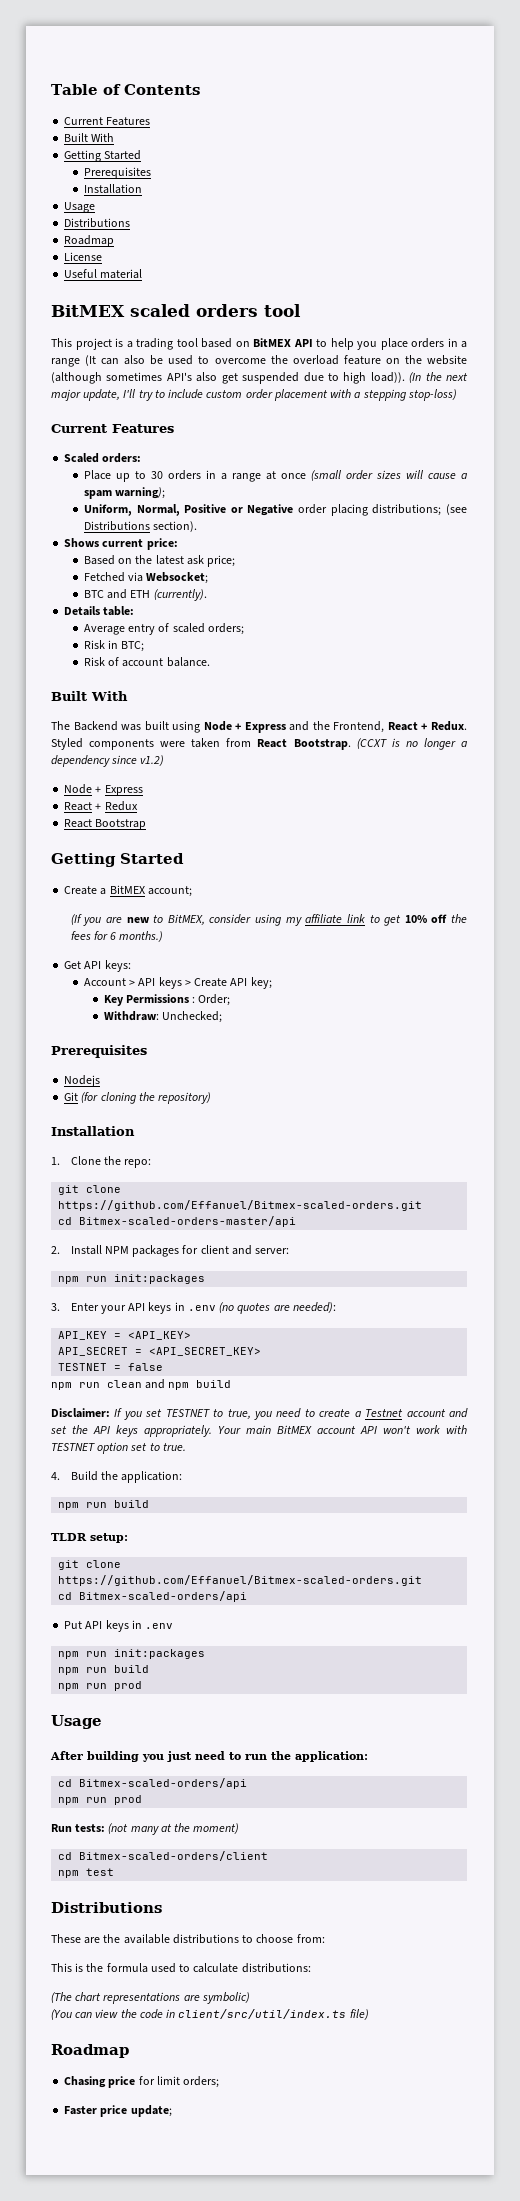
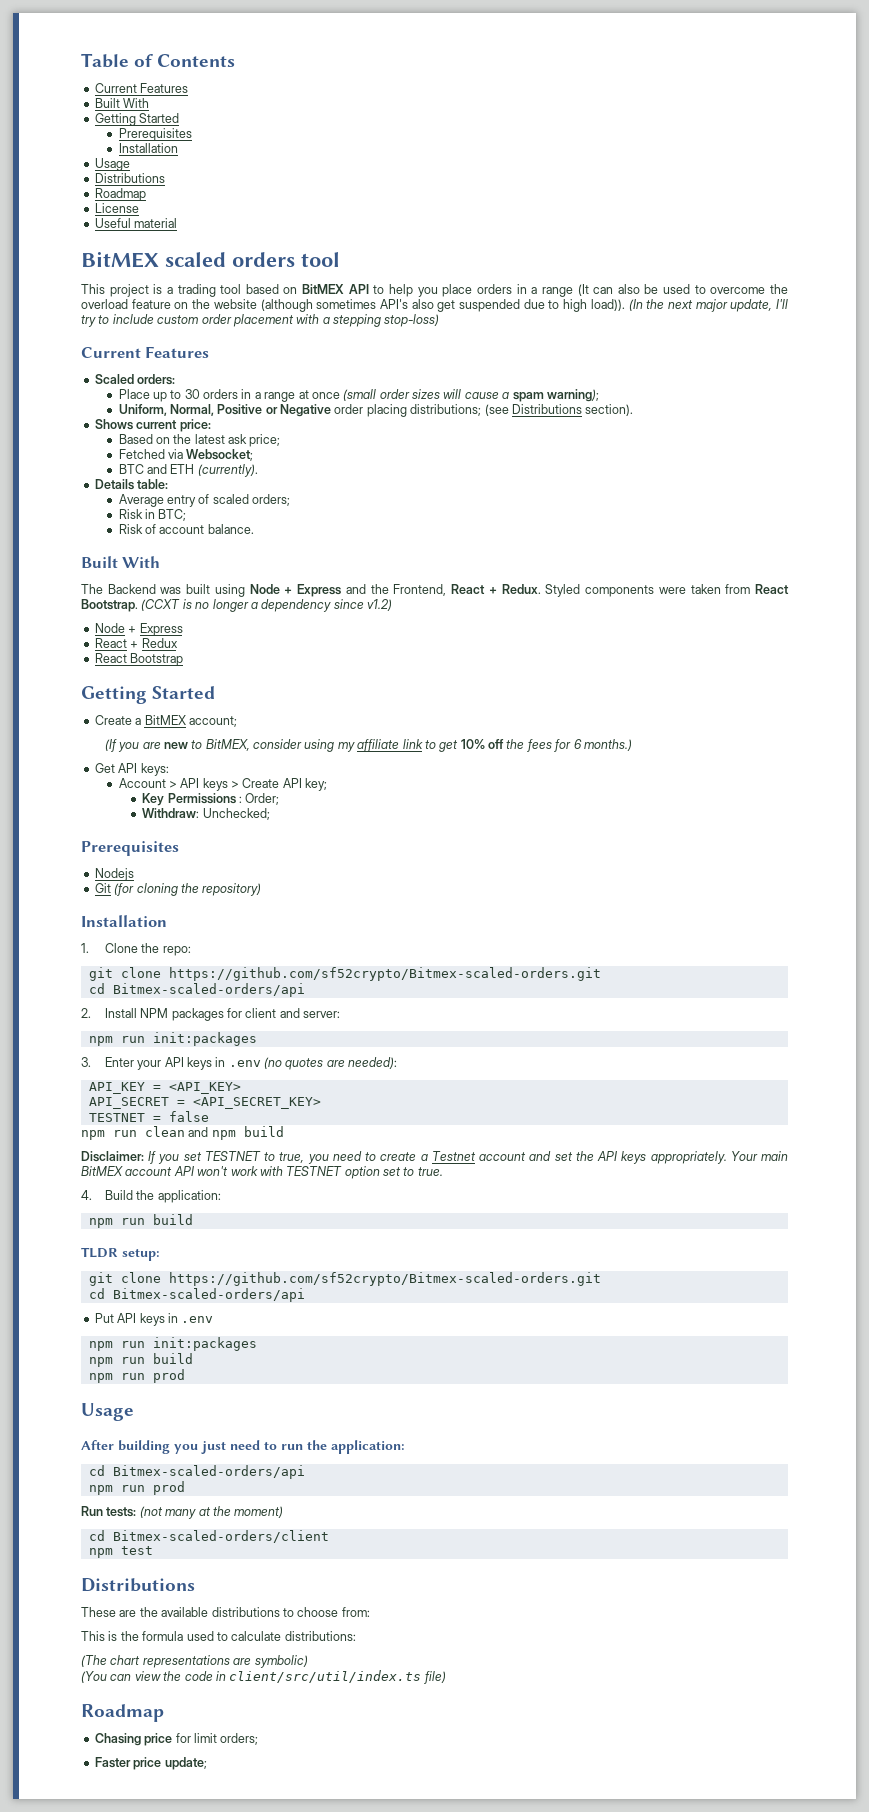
[58,1200,423,1211] [58,1216,297,1227] https://github.com/Effanuel/Bitmex-scaled-orders.git // cd Bitmex-scaled-orders-master/api -> [168,967,601,981] [88,983,305,997] https://github.com/sf52crypto/Bitmex-scaled-orders.git // cd Bitmex-scaled-orders/api
[58,1575,423,1586] https://github.com/Effanuel/Bitmex-scaled-orders.git -> [168,1272,601,1286] https://github.com/sf52crypto/Bitmex-scaled-orders.git

